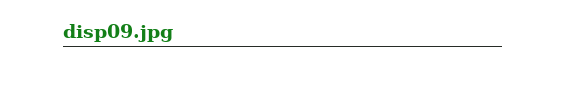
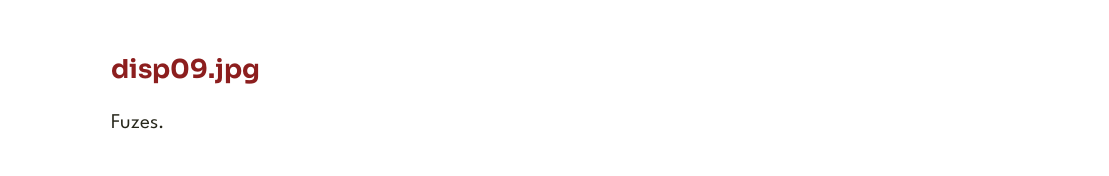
(173, 33) none -> [111,114,165,129] // Fuzes.

